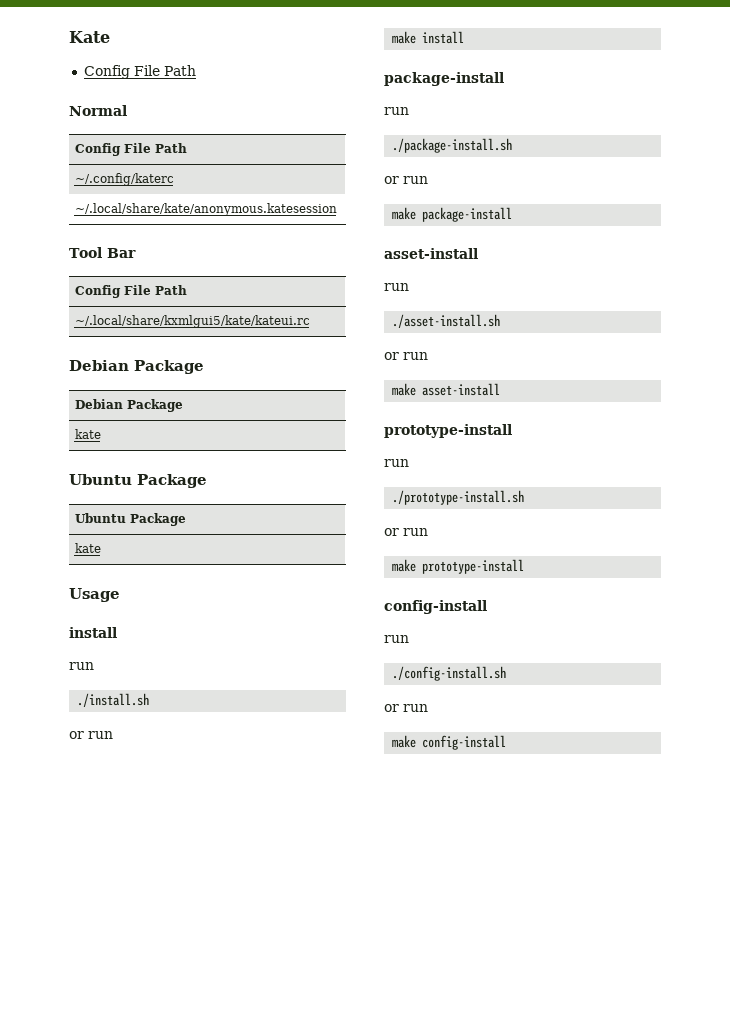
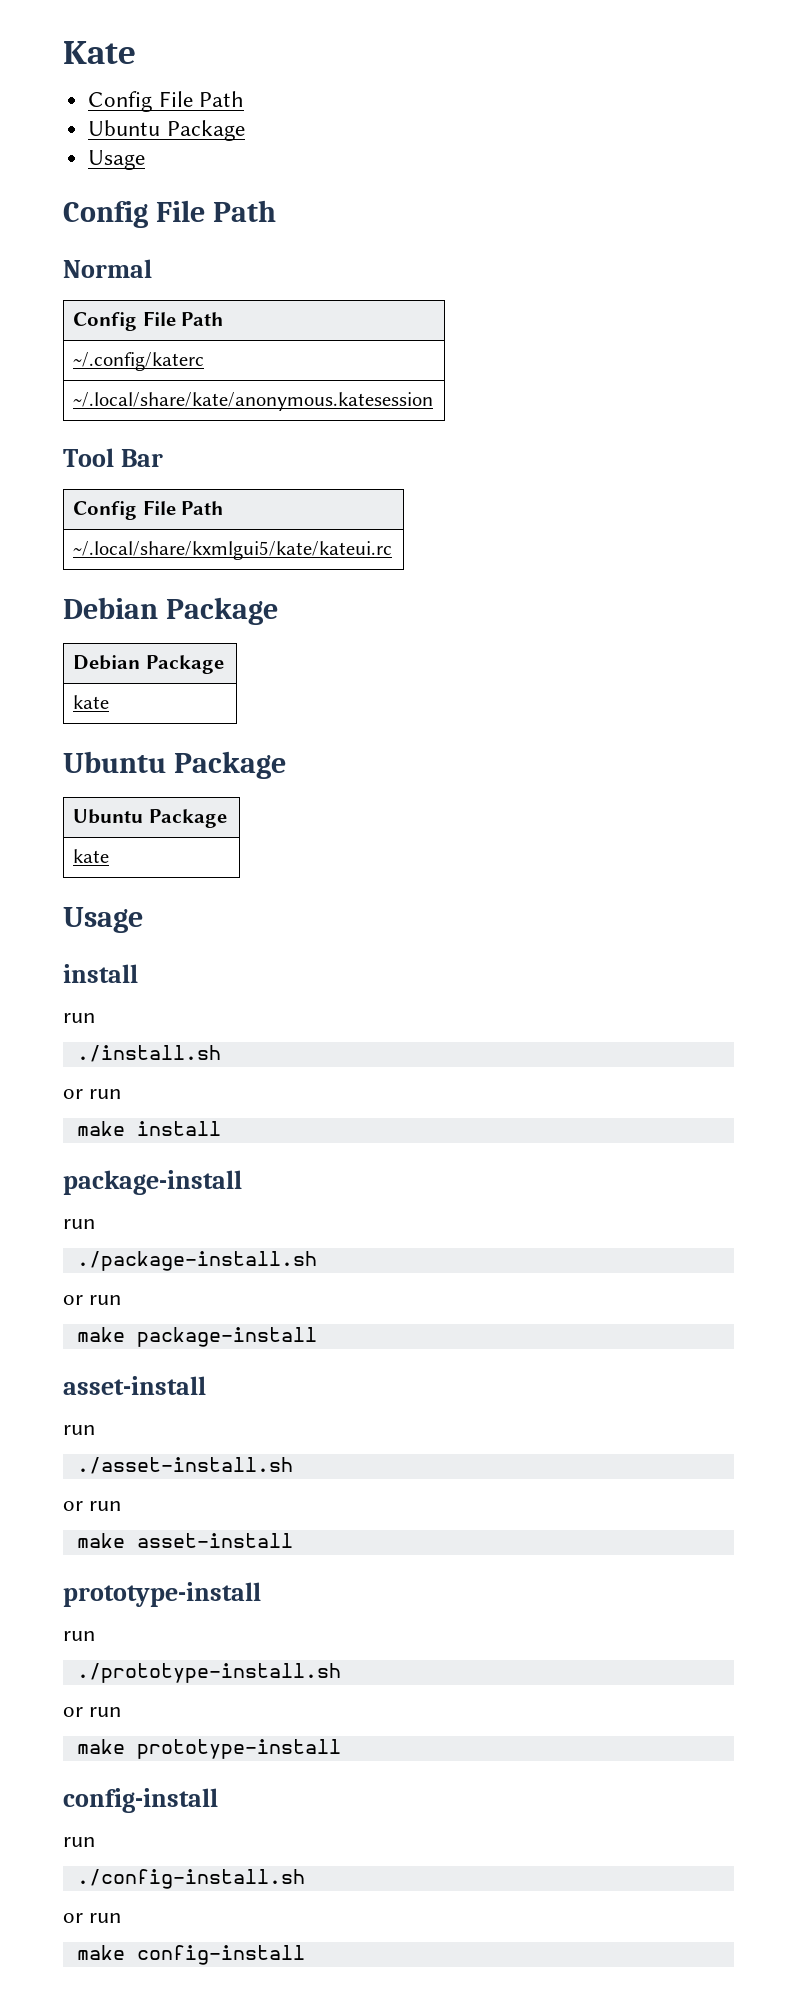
(196, 70) none -> [88,120,245,141] [88,150,146,170] [63,200,276,228] // Ubuntu Package // Usage // Config File Path

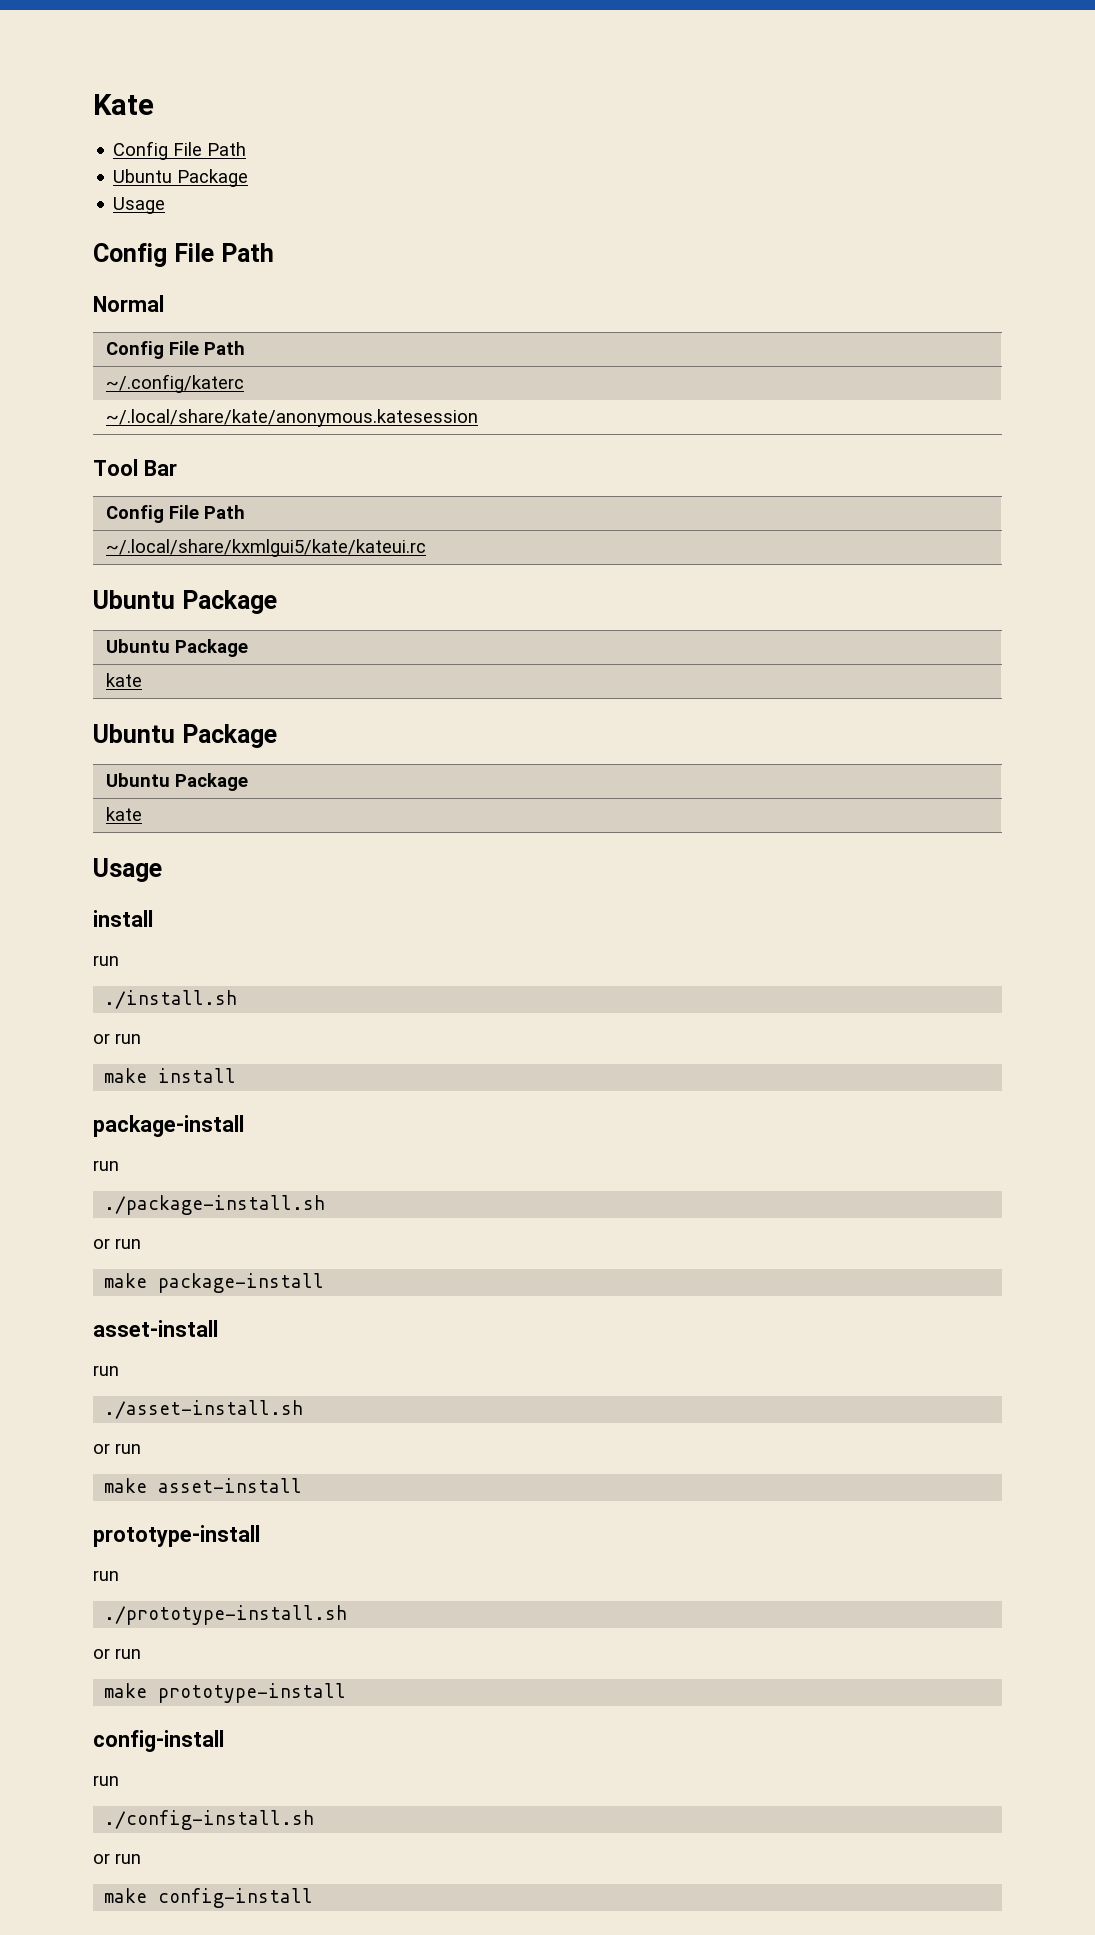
[63,597,278,625] [73,655,141,670] Debian Package // Debian -> [93,590,277,614] [105,639,170,653] Ubuntu Package // Ubuntu

